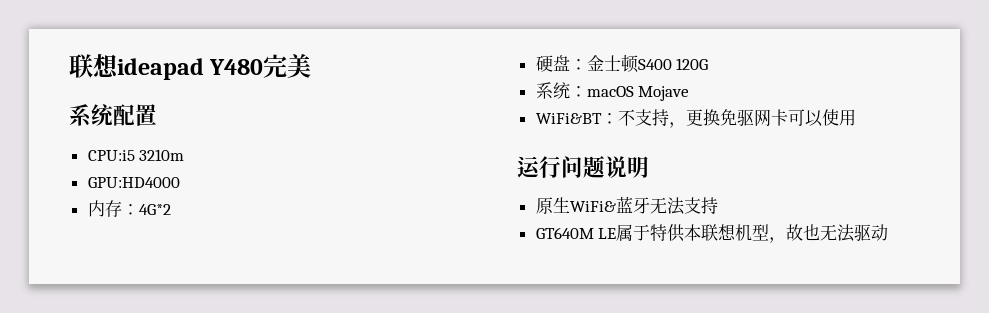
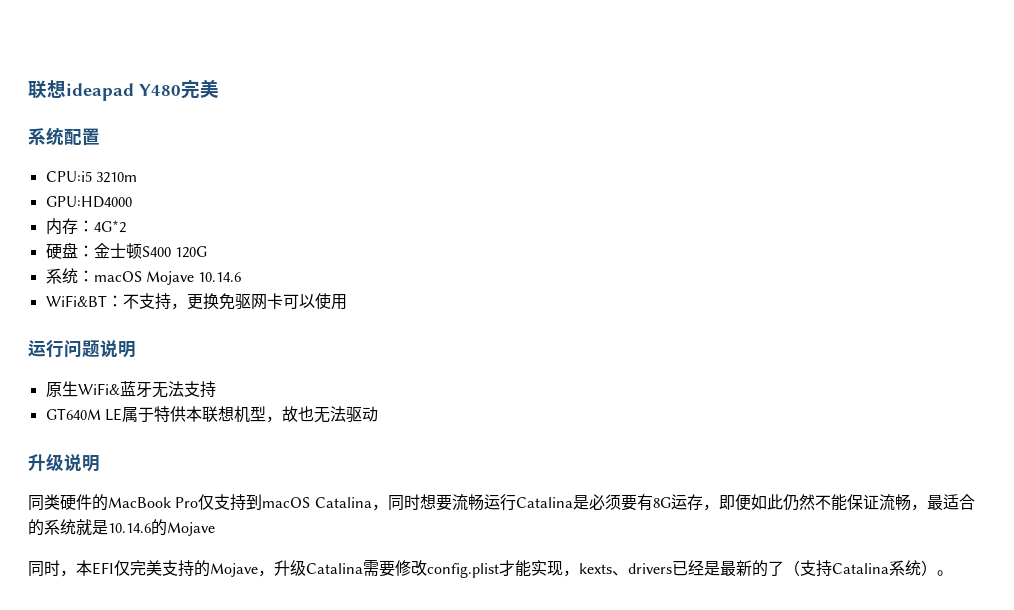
(690, 93) none -> [198,272,242,282] 10.14.6
(889, 232) none -> [28,453,100,472] [28,494,975,511] [28,519,215,536] [28,560,953,578] // 升级说明 // 同类硬件的MacBook Pro仅支持到macOS Catalina，同时想要流畅运行Catalina是必须要有8G运存，即便如此仍然不能保证流畅，最适合的系统就是10.14.6的Mojave // 同时，本EFI仅完美支持的Mojave，升级Catalina需要修改config.plist才能实现，kexts、drivers已经是最新的了（支持Catalina系统）。

